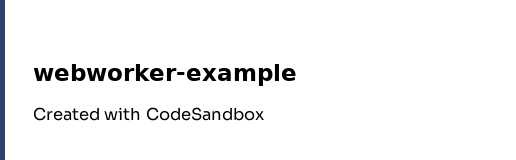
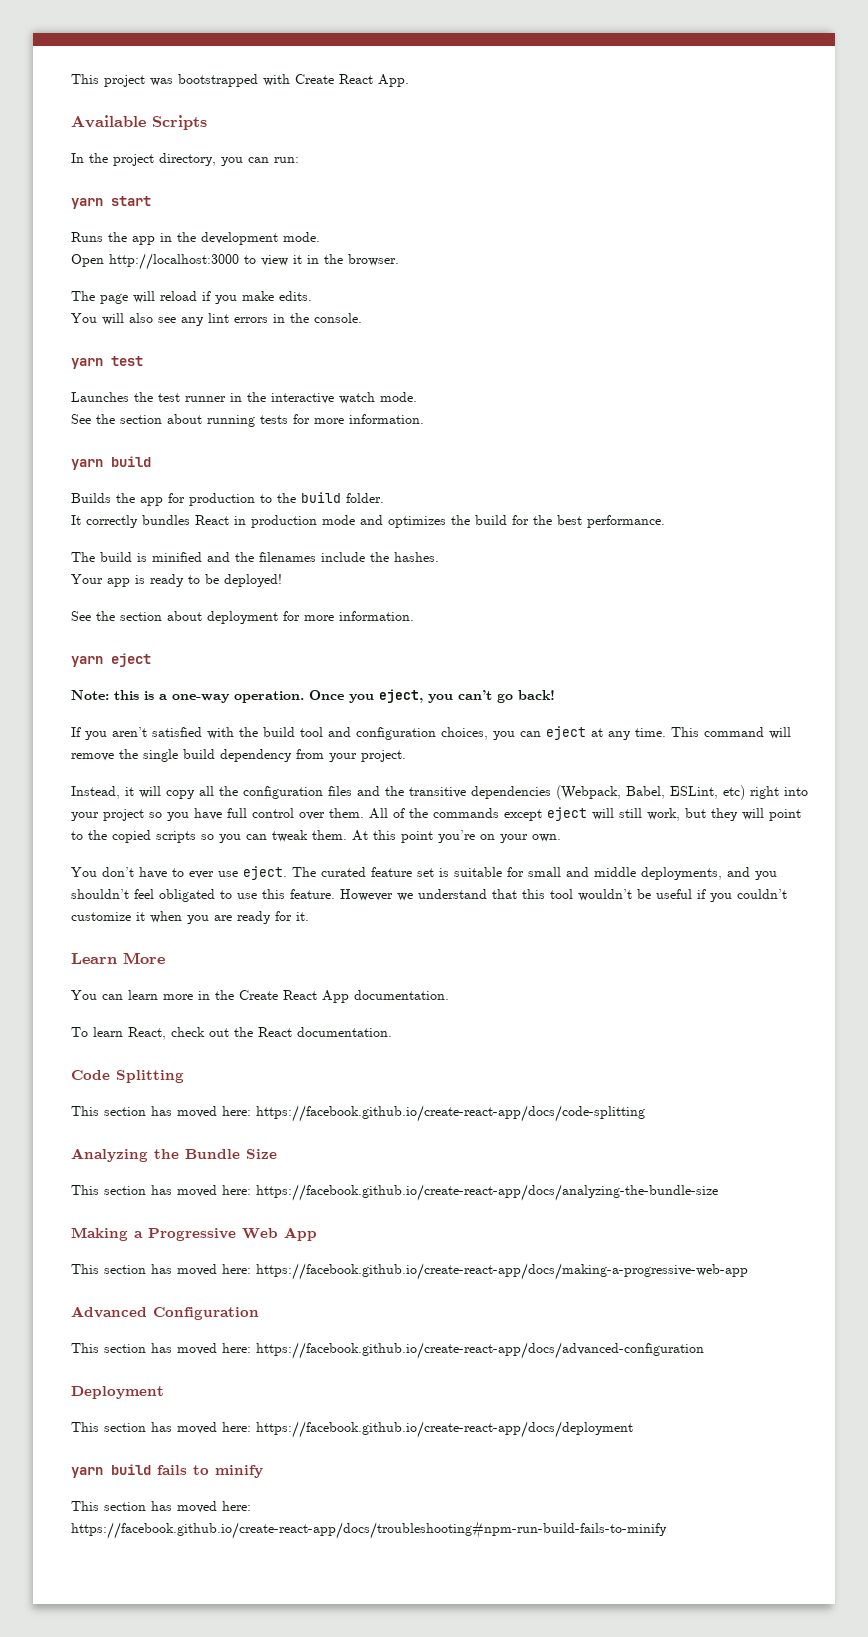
[33,64,297,86] [33,107,264,121] webworker-example // Created with CodeSandbox -> [71,74,409,87] [71,115,207,130] [71,153,299,166] [71,196,151,209] [71,232,320,245] [71,253,399,270] [71,291,312,304] [71,313,362,326] [71,356,143,369] [71,392,417,404] [71,414,424,427] [71,456,151,470] [71,492,384,506] [71,515,665,528] [71,552,439,562] [71,574,282,587] [71,611,414,624] [71,653,151,667] [71,689,555,703] [71,726,791,740] [71,749,406,762] [71,785,808,800] [71,807,801,821] [71,830,561,843] [71,866,777,880] [71,889,787,902] [71,911,309,924] [71,952,165,964] [71,990,449,1003] [71,1027,392,1040] [71,1070,184,1083] [71,1105,645,1122] [71,1148,277,1162] [71,1184,718,1201] [71,1227,317,1241] [71,1263,748,1280] [71,1306,259,1320] [71,1342,704,1359] [71,1386,164,1399] [71,1421,633,1438] [71,1464,263,1478] [71,1501,251,1513] [71,1521,667,1539] This project was bootstrapped with Create React App. // Available Scripts // In the project directory, you can run: // yarn start // Runs the app in the development mode. // Open http://localhost:3000 to view it in the browser. // The page will reload if you make edits. // You will also see any lint errors in the console. // yarn test // Launches the test runner in the interactive watch mode. // See the section about running tests for more information. // yarn build // Builds the app for production to the build folder. // It correctly bundles React in production mode and optimizes the build for the best performance. // The build is minified and the filenames include the hashes. // Your app is ready to be deployed! // See the section about deployment for more information. // yarn eject // Note: this is a one-way operation. Once you eject, you can’t go back! // If you aren’t satisfied with the build tool and configuration choices, you can eject at any time. This command will remove the single build dependency from your project. // Instead, it will copy all the configuration files and the transitive dependencies (Webpack, Babel, ESLint, etc) right into your project so you have full control over them. All of the commands except eject will still work, but they will point to the copied scripts so you can tweak them. At this point you’re on your own. // You don’t have to ever use eject. The curated feature set is suitable for small and middle deployments, and you shouldn’t feel obligated to use this feature. However we understand that this tool wouldn’t be useful if you couldn’t customize it when you are ready for it. // Learn More // You can learn more in the Create React App documentation. // To learn React, check out the React documentation. // Code Splitting // This section has moved here: https://facebook.github.io/create-react-app/docs/code-splitting // Analyzing the Bundle Size // This section has moved here: https://facebook.github.io/create-react-app/docs/analyzing-the-bundle-size // Making a Progressive Web App // This section has moved here: https://facebook.github.io/create-react-app/docs/making-a-progressive-web-app // Advanced Configuration // This section has moved here: https://facebook.github.io/create-react-app/docs/advanced-configuration // Deployment // This section has moved here: https://facebook.github.io/create-react-app/docs/deployment // yarn build fails to minify // This section has moved here: https://facebook.github.io/create-react-app/docs/troubleshooting#npm-run-build-fails-to-minify

